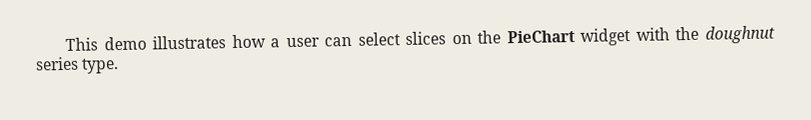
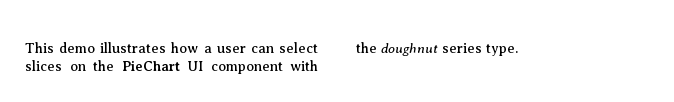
[580,28,632,46] widget -> [187,61,283,74] UI component

